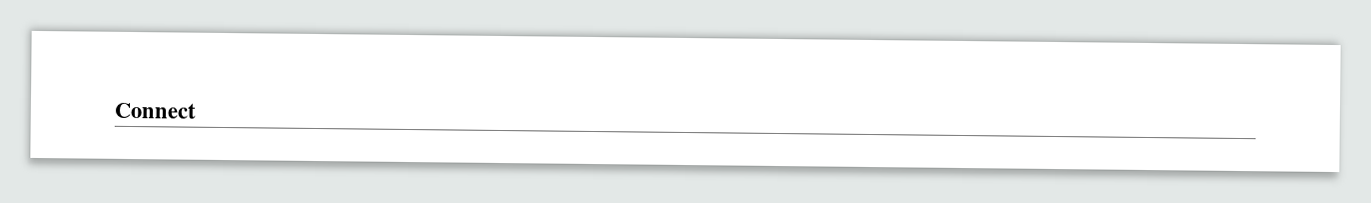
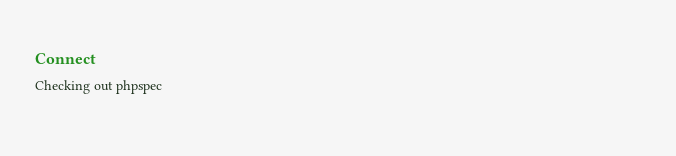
(196, 110) none -> [35,80,162,94] // Checking out phpspec

